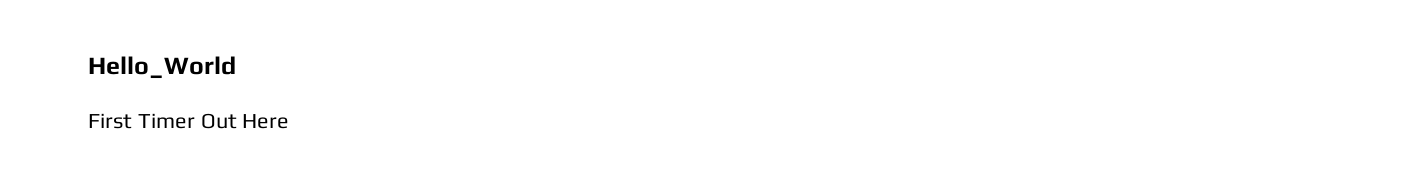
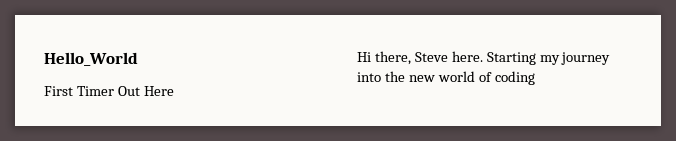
(290, 121) none -> [357,51,611,65] [357,71,535,85] // Hi there, Steve here. Starting my journey into the new world of coding

